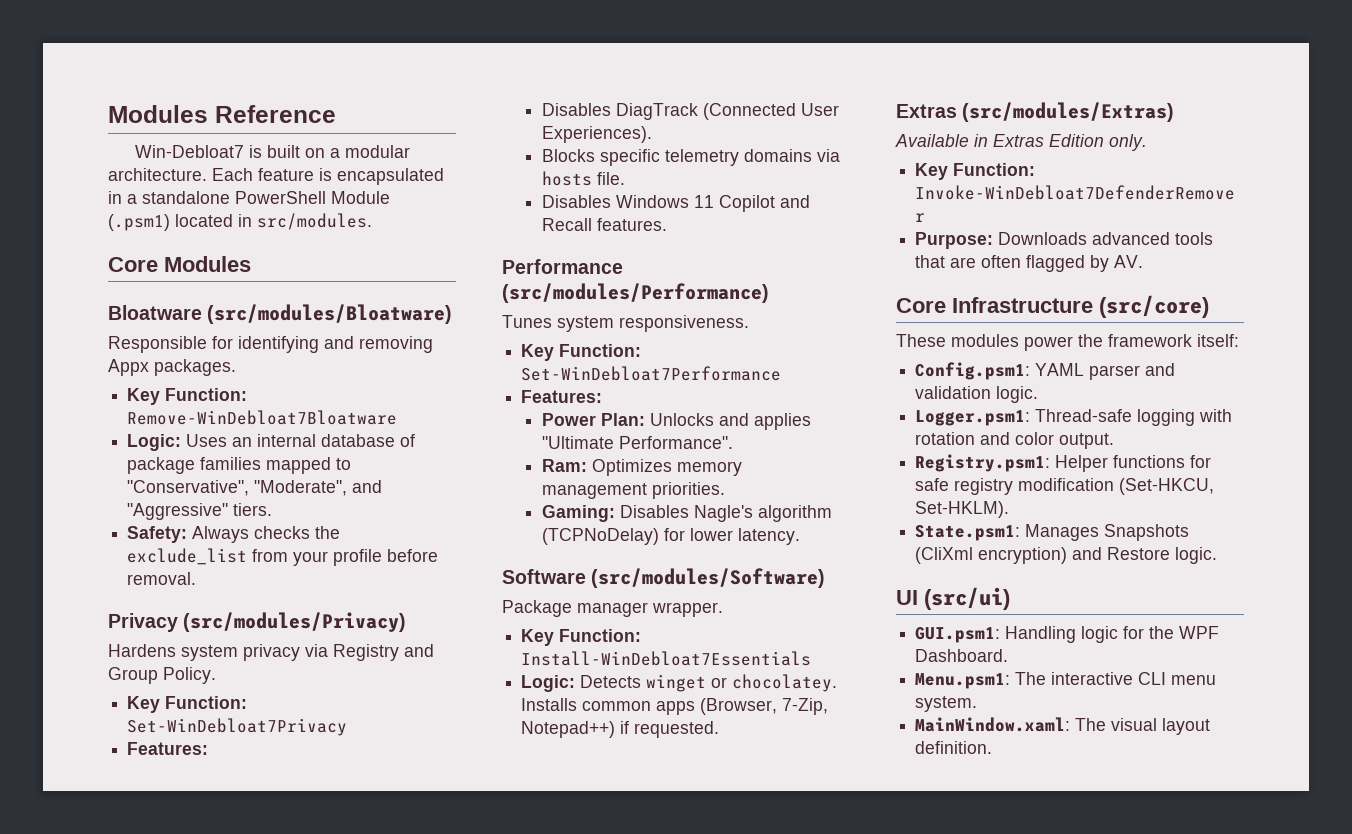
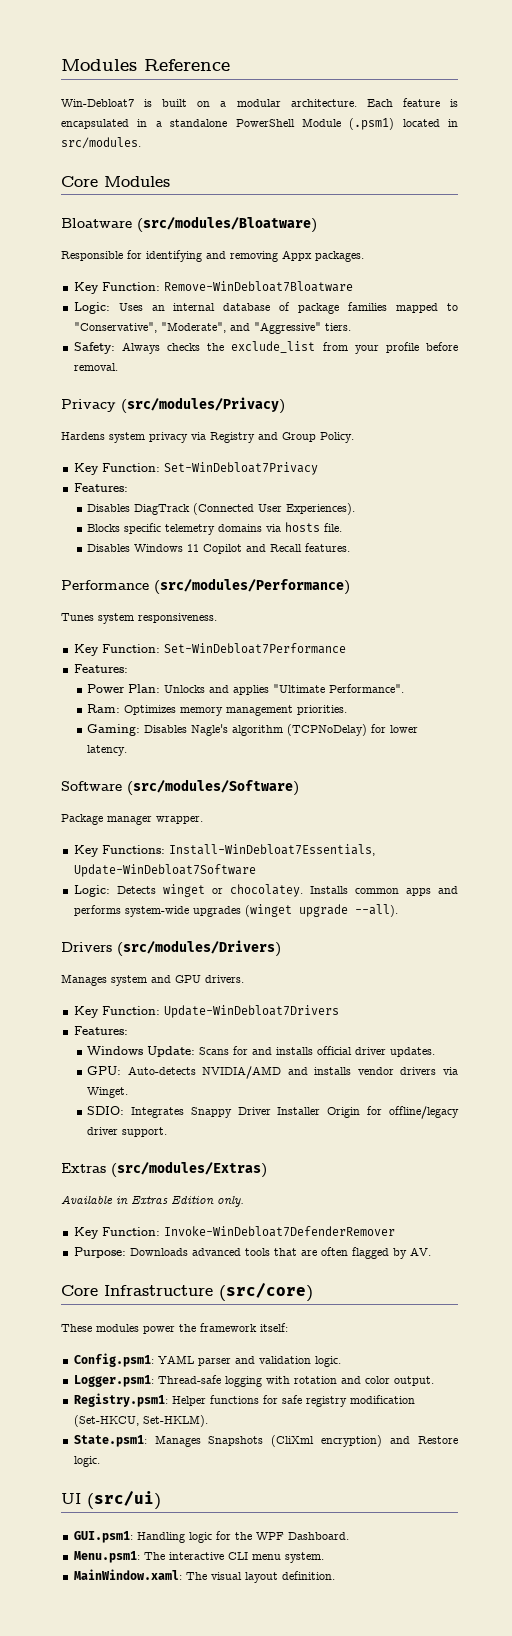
[559,629,642,642] [521,651,812,666] Function: Install-WinDebloat7Essentials -> [101,844,375,856] [73,864,256,877] Functions: Install-WinDebloat7Essentials, Update-WinDebloat7Software
[700,698,829,715] [521,721,720,738] (Browser, 7-Zip, Notepad++) if requested. -> [437,886,458,894] [73,904,398,917] [61,940,281,957] [61,974,244,986] [73,1005,339,1018] [73,1026,128,1035] [86,1046,435,1057] [86,1066,458,1079] [86,1087,128,1098] [86,1106,459,1119] [86,1127,167,1137] and performs system-wide upgrades (winget upgrade --all). // Drivers (src/modules/Drivers) // Manages system and GPU drivers. // Key Function: Update-WinDebloat7Drivers // Features: // Windows Update: Scans for and installs official driver updates. // GPU: Auto-detects NVIDIA/AMD and installs vendor drivers via Winget. // SDIO: Integrates Snappy Driver Installer Origin for offline/legacy driver support.

